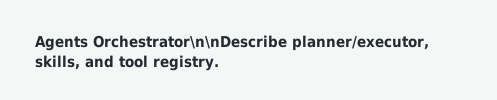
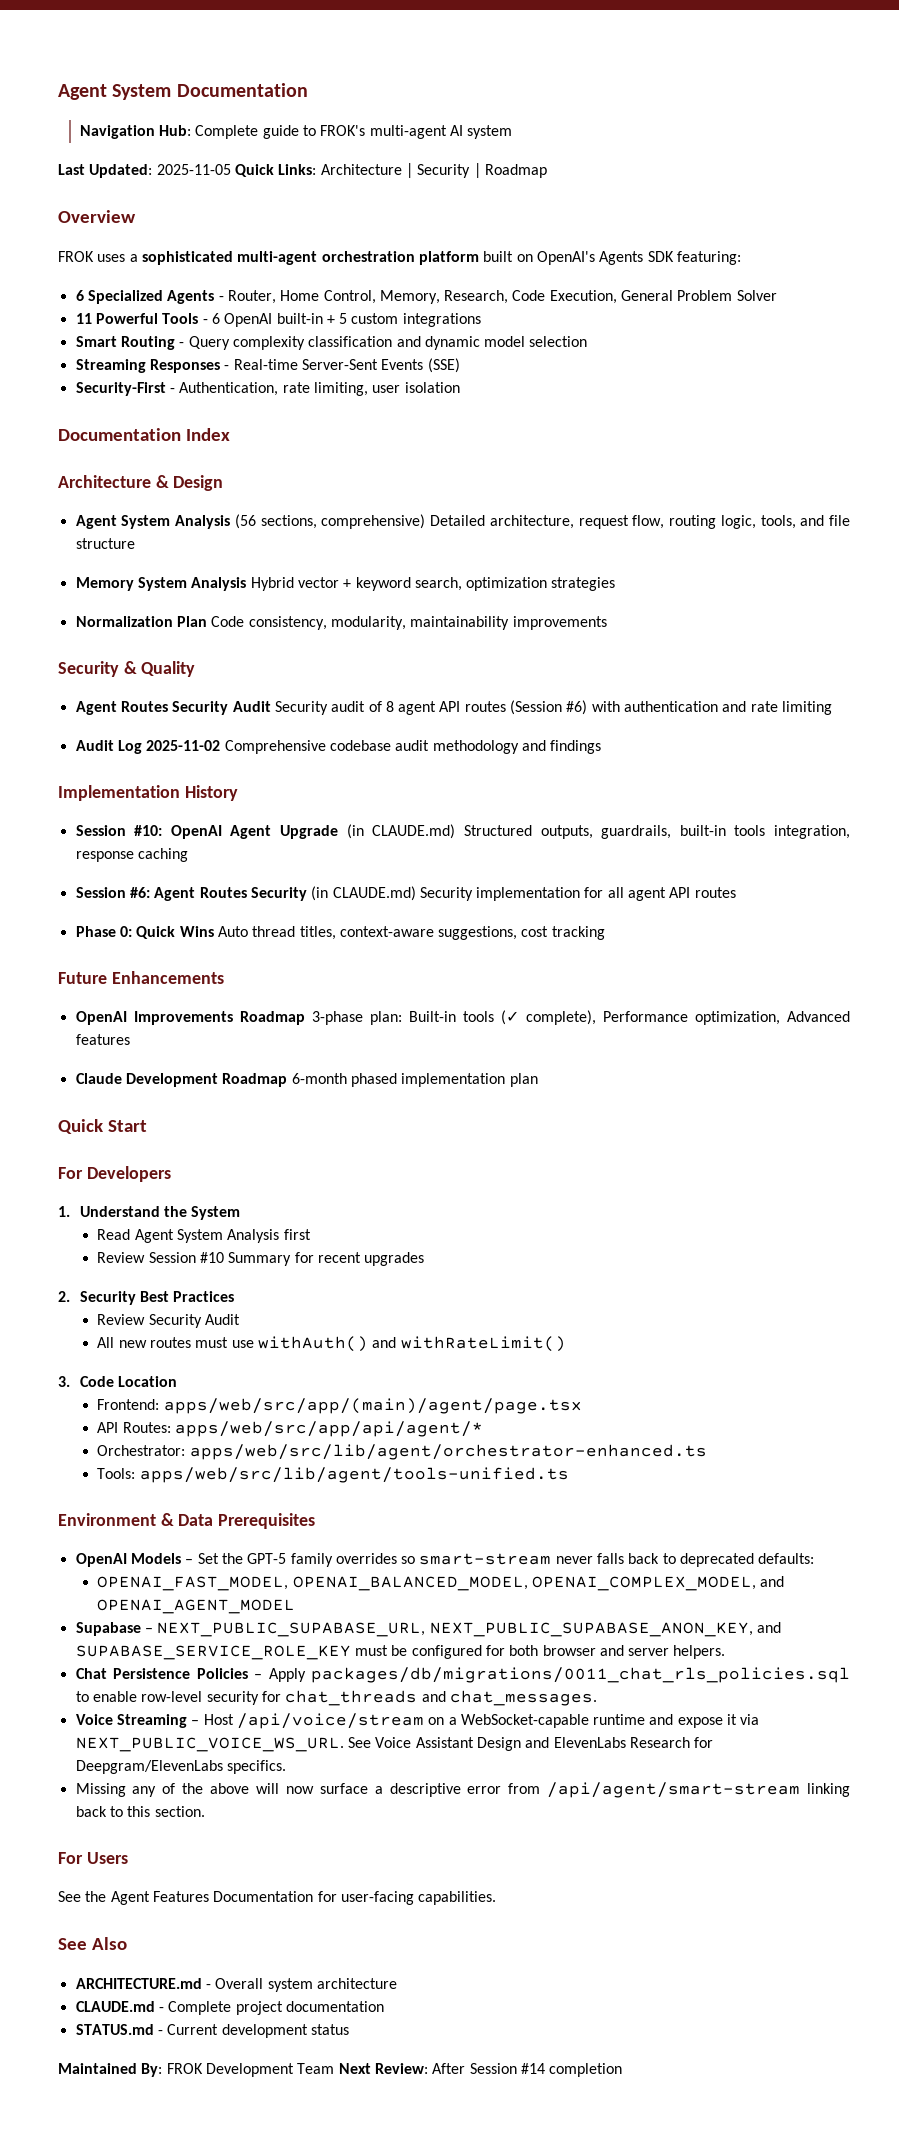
[35,35,429,51] [35,55,219,71] Agents Orchestrator\n\nDescribe planner/executor, skills, and tool registry. -> [58,83,308,100] [79,125,513,139] [58,163,547,178] [58,210,136,223] [58,251,741,265] [75,290,777,304] [75,313,481,327] [75,336,588,350] [75,358,460,373] [75,382,460,396] [58,428,230,441] [58,475,224,491] [75,514,850,529] [75,538,135,549] [75,577,616,591] [75,616,607,630] [58,661,196,677] [75,700,833,715] [75,740,602,754] [58,785,238,801] [75,824,851,839] [75,848,188,862] [75,886,736,901] [75,926,605,940] [58,971,224,984] [75,1010,850,1025] [75,1034,130,1045] [75,1073,538,1087] [58,1119,147,1134] [58,1166,171,1182] [58,1206,241,1220] [97,1229,311,1243] [97,1252,425,1266] [58,1291,235,1305] [97,1314,241,1328] [97,1336,566,1352] [58,1376,178,1387] [97,1398,582,1414] [97,1421,484,1437] [97,1444,707,1460] [97,1467,569,1483] [58,1513,316,1529] [75,1553,815,1567] [97,1576,785,1591] [97,1599,296,1614] [75,1622,781,1637] [75,1645,726,1660] [75,1667,850,1683] [75,1690,597,1706] [75,1713,760,1729] [75,1737,714,1752] [75,1760,286,1774] [75,1782,850,1798] [75,1806,205,1817] [58,1852,128,1864] [58,1891,497,1905] [58,1937,127,1950] [75,1978,397,1992] [75,2001,384,2015] [75,2024,349,2038] [58,2063,623,2077] Agent System Documentation // Navigation Hub: Complete guide to FROK's multi-agent AI system // Last Updated: 2025-11-05 Quick Links: Architecture | Security | Roadmap // Overview // FROK uses a sophisticated multi-agent orchestration platform built on OpenAI's Agents SDK featuring: // 6 Specialized Agents - Router, Home Control, Memory, Research, Code Execution, General Problem Solver // 11 Powerful Tools - 6 OpenAI built-in + 5 custom integrations // Smart Routing - Query complexity classification and dynamic model selection // Streaming Responses - Real-time Server-Sent Events (SSE) // Security-First - Authentication, rate limiting, user isolation // Documentation Index // Architecture & Design // Agent System Analysis (56 sections, comprehensive) Detailed architecture, request flow, routing logic, tools, and file structure // Memory System Analysis Hybrid vector + keyword search, optimization strategies // Normalization Plan Code consistency, modularity, maintainability improvements // Security & Quality // Agent Routes Security Audit Security audit of 8 agent API routes (Session #6) with authentication and rate limiting // Audit Log 2025-11-02 Comprehensive codebase audit methodology and findings // Implementation History // Session #10: OpenAI Agent Upgrade (in CLAUDE.md) Structured outputs, guardrails, built-in tools integration, response caching // Session #6: Agent Routes Security (in CLAUDE.md) Security implementation for all agent API routes // Phase 0: Quick Wins Auto thread titles, context-aware suggestions, cost tracking // Future Enhancements // OpenAI Improvements Roadmap 3-phase plan: Built-in tools (✓ complete), Performance optimization, Advanced features // Claude Development Roadmap 6-month phased implementation plan // Quick Start // For Developers // 1. Understand the System // Read Agent System Analysis first // Review Session #10 Summary for recent upgrades // 2. Security Best Practices // Review Security Audit // All new routes must use withAuth() and withRateLimit() // 3. Code Location // Frontend: apps/web/src/app/(main)/agent/page.tsx // API Routes: apps/web/src/app/api/agent/* // Orchestrator: apps/web/src/lib/agent/orchestrator-enhanced.ts // Tools: apps/web/src/lib/agent/tools-unified.ts // Environment & Data Prerequisites // OpenAI Models – Set the GPT-5 family overrides so smart-stream never falls back to deprecated defaults: // OPENAI_FAST_MODEL, OPENAI_BALANCED_MODEL, OPENAI_COMPLEX_MODEL, and OPENAI_AGENT_MODEL // Supabase – NEXT_PUBLIC_SUPABASE_URL, NEXT_PUBLIC_SUPABASE_ANON_KEY, and SUPABASE_SERVICE_ROLE_KEY must be configured for both browser and server helpers. // Chat Persistence Policies – Apply packages/db/migrations/0011_chat_rls_policies.sql to enable row-level security for chat_threads and chat_messages. // Voice Streaming – Host /api/voice/stream on a WebSocket-capable runtime and expose it via NEXT_PUBLIC_VOICE_WS_URL. See Voice Assistant Design and ElevenLabs Research for Deepgram/ElevenLabs specifics. // Missing any of the above will now surface a descriptive error from /api/agent/smart-stream linking back to this section. // For Users // See the Agent Features Documentation for user-facing capabilities. // See Also // ARCHITECTURE.md - Overall system architecture // CLAUDE.md - Complete project documentation // STATUS.md - Current development status // Maintained By: FROK Development Team Next Review: After Session #14 completion

